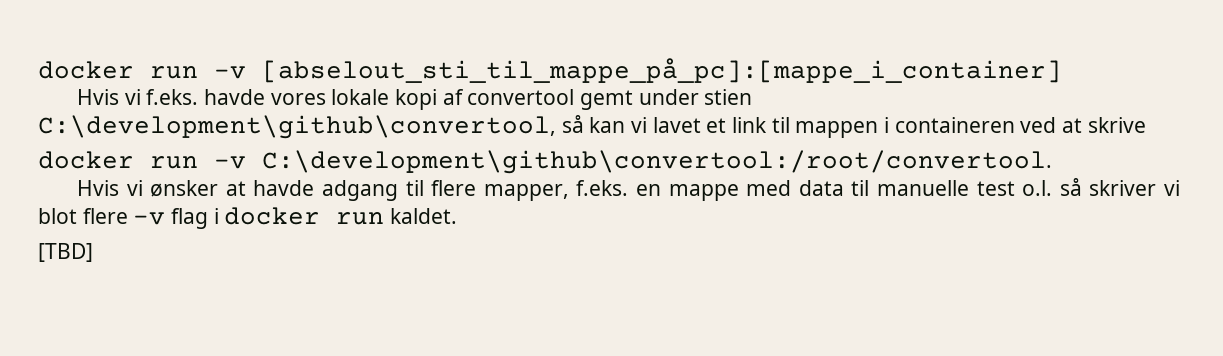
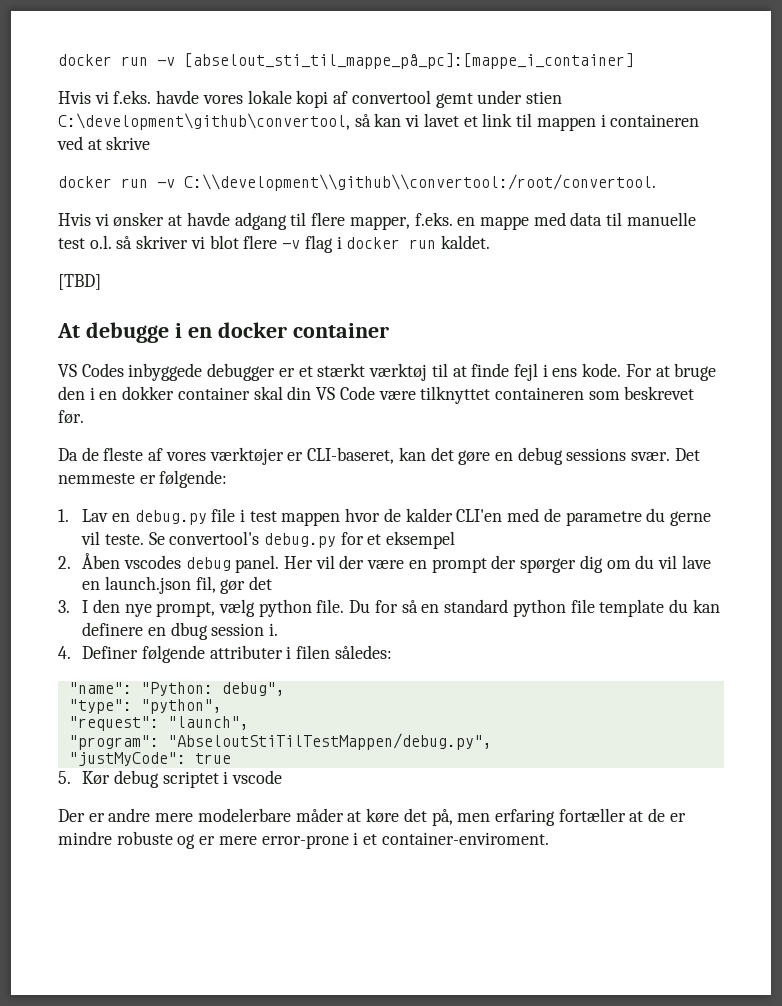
[262,150,1052,174] C:\development\github\convertool:/root/convertool. -> [184,174,656,191] C:\\development\\github\\convertool:/root/convertool.
(93, 252) none -> [57,322,389,343] [58,363,717,381] [58,386,695,404] [58,410,84,424] [58,447,700,465] [58,470,228,488] [58,508,712,526] [81,531,456,549] [58,553,711,573] [82,576,273,594] [58,599,720,617] [82,622,279,640] [58,645,392,663] [68,682,285,696] [68,699,222,714] [68,716,249,731] [68,733,492,750] [68,752,231,766] [58,770,283,788] [58,808,686,826] [58,831,549,849] // At debugge i en docker container // VS Codes inbyggede debugger er et stærkt værktøj til at finde fejl i ens kode. For at bruge den i en dokker container skal din VS Code være tilknyttet containeren som beskrevet før. // Da de fleste af vores værktøjer er CLI-baseret, kan det gøre en debug sessions svær. Det nemmeste er følgende: // 1. Lav en debug.py file i test mappen hvor de kalder CLI'en med de parametre du gerne vil teste. Se convertool's debug.py for et eksempel // 2. Åben vscodes debug panel. Her vil der være en prompt der spørger dig om du vil lave en launch.json fil, gør det // 3. I den nye prompt, vælg python file. Du for så en standard python file template du kan definere en dbug session i. // 4. Definer følgende attributer i filen således: // "name": "Python: debug", // "type": "python", // "request": "launch", // "program": "AbseloutStiTilTestMappen/debug.py", // "justMyCode": true // 5. Kør debug scriptet i vscode // Der er andre mere modelerbare måder at køre det på, men erfaring fortæller at de er mindre robuste og er mere error-prone i et container-enviroment.

